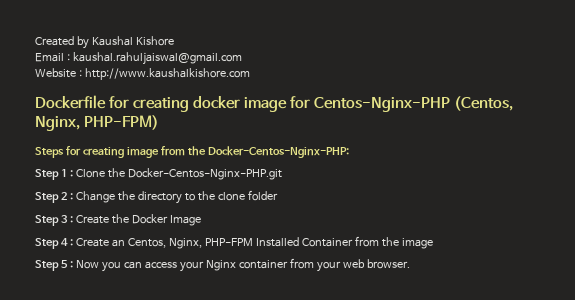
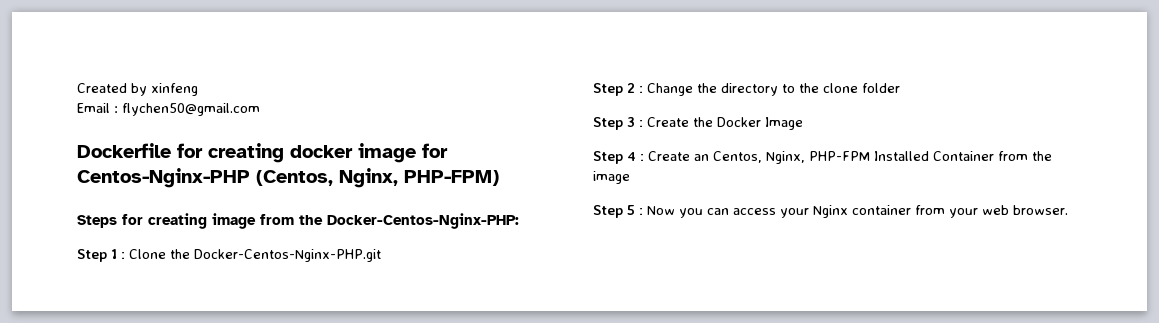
[91,36,174,46] Kaushal Kishore -> [151,83,198,96] xinfeng
[72,52,242,65] [35,68,250,80] kaushal.rahuljaiswal@gmail.com // Website : http://www.kaushalkishore.com -> [122,103,260,116] flychen50@gmail.com

